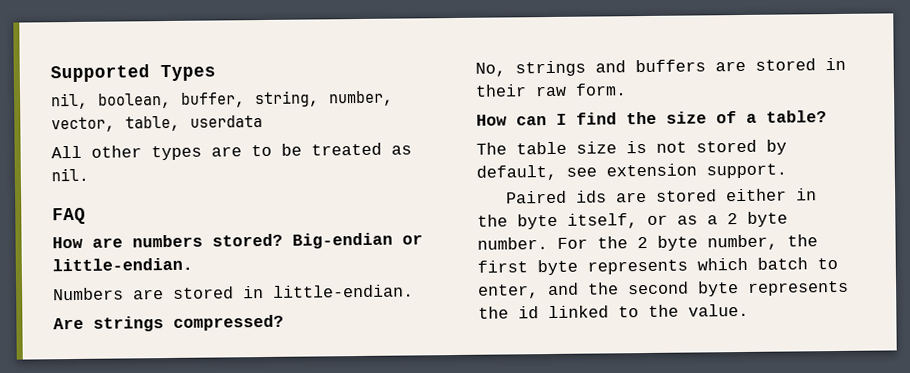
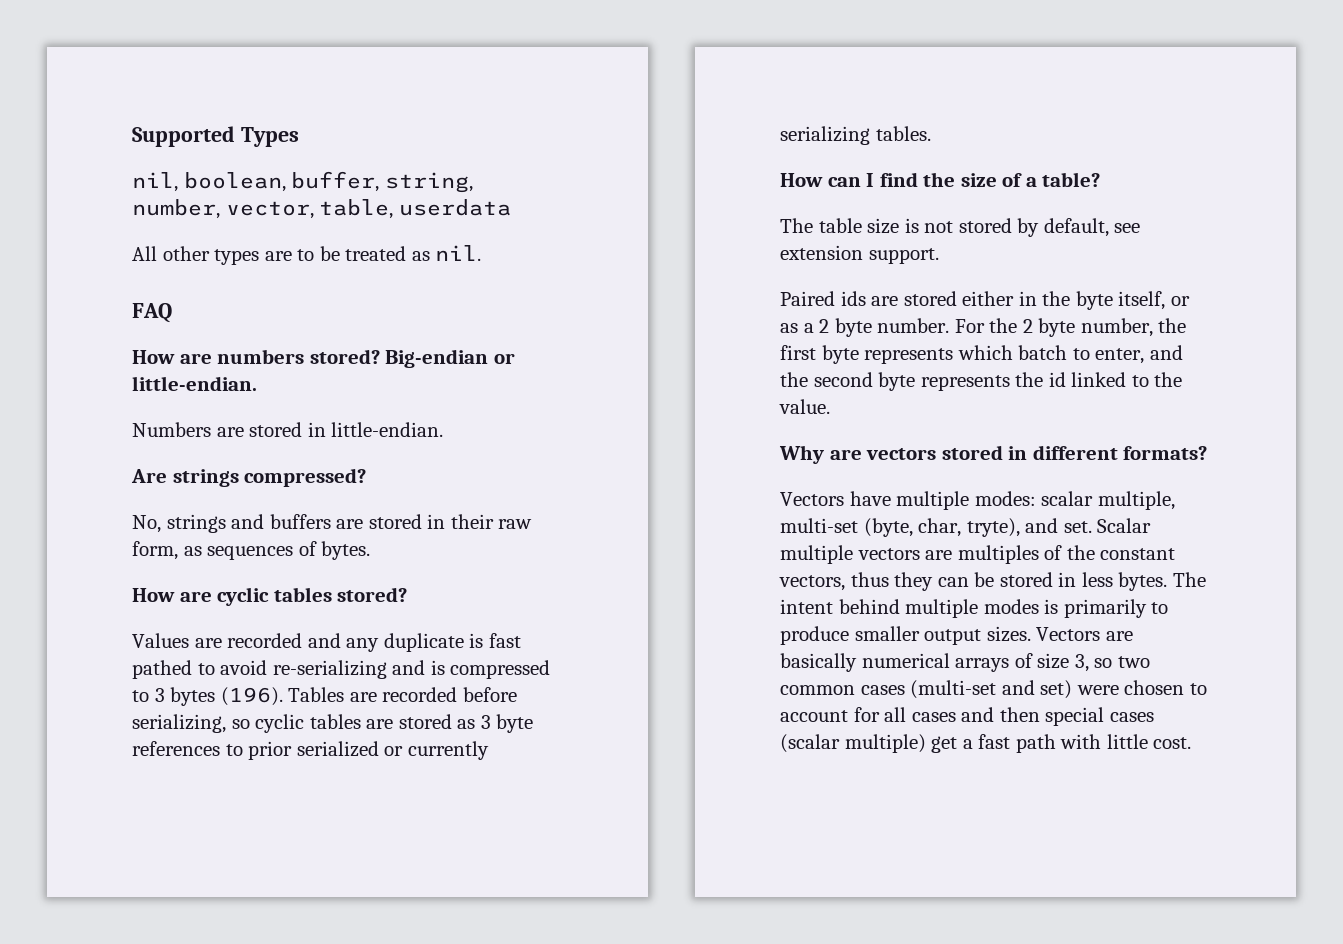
[575,83,627,96] form. -> [132,541,371,560] [132,587,408,606] [132,633,521,652] [132,660,551,679] [132,687,517,706] [132,714,534,733] [132,741,489,760] [780,126,931,145] form, as sequences of bytes. // How are cyclic tables stored? // Values are recorded and any duplicate is fast pathed to avoid re-serializing and is compressed to 3 bytes (196). Tables are recorded before serializing, so cyclic tables are stored as 3 byte references to prior serialized or currently serializing tables.
(749, 310) none -> [779,445,1208,464] [780,491,1175,510] [780,518,1152,537] [780,545,1176,564] [779,572,1206,591] [780,599,1169,618] [780,626,1133,645] [780,653,1150,672] [780,680,1207,699] [780,707,1154,726] [780,734,1192,753] // Why are vectors stored in different formats? // Vectors have multiple modes: scalar multiple, multi-set (byte, char, tryte), and set. Scalar multiple vectors are multiples of the constant vectors, thus they can be stored in less bytes. The intent behind multiple modes is primarily to produce smaller output sizes. Vectors are basically numerical arrays of size 3, so two common cases (multi-set and set) were chosen to account for all cases and then special cases (scalar multiple) get a fast path with little cost.

